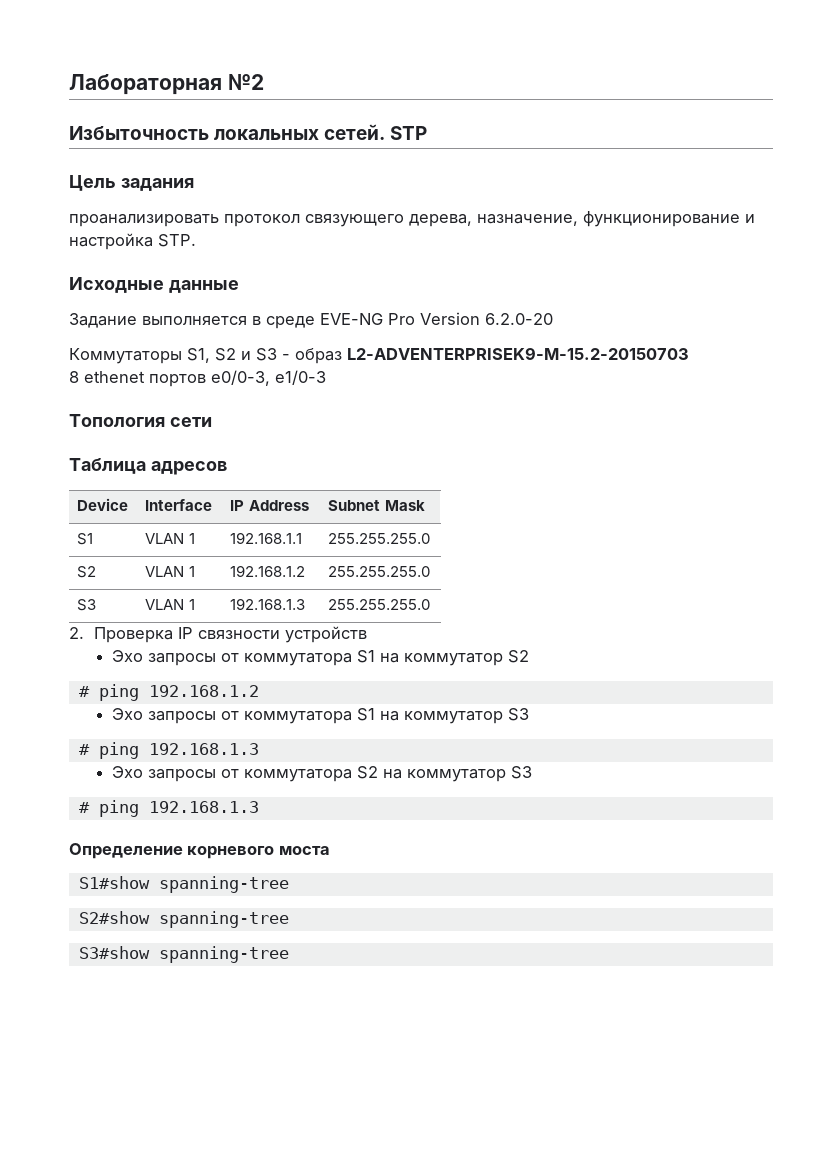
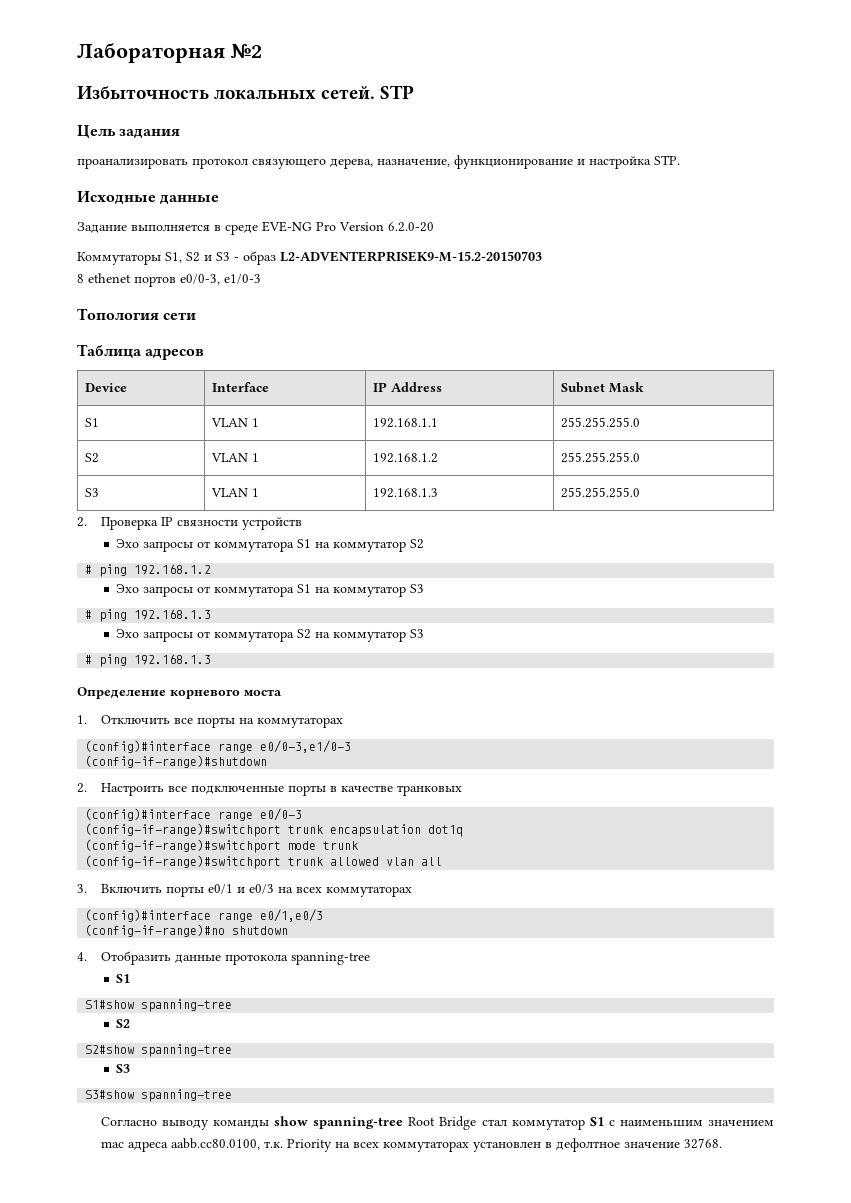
(330, 850) none -> [77,715,343,728] [85,740,352,753] [85,755,268,768] [77,783,462,796] [85,808,303,821] [85,823,464,837] [85,839,359,853] [85,855,443,869] [77,884,412,897] [85,909,324,922] [85,924,289,937] [77,951,370,965] [116,974,131,983] // 1. Отключить все порты на коммутаторах // (config)#interface range e0/0-3,e1/0-3 // (config-if-range)#shutdown // 2. Настроить все подключенные порты в качестве транковых // (config)#interface range e0/0-3 // (config-if-range)#switchport trunk encapsulation dot1q // (config-if-range)#switchport mode trunk // (config-if-range)#switchport trunk allowed vlan all // 3. Включить порты e0/1 и e0/3 на всех коммутаторах // (config)#interface range e0/1,e0/3 // (config-if-range)#no shutdown // 4. Отобразить данные протокола spanning-tree // S1
(289, 884) none -> [116,1019,131,1028] // S2
(289, 919) none -> [116,1064,131,1073] // S3
(289, 954) none -> [100,1116,774,1130] [100,1138,722,1152] // Согласно выводу команды show spanning-tree Root Bridge стал коммутатор S1 с наименьшим значением mac адреса aabb.cc80.0100, т.к. Priority на всех коммутаторах установлен в дефолтное значение 32768.

